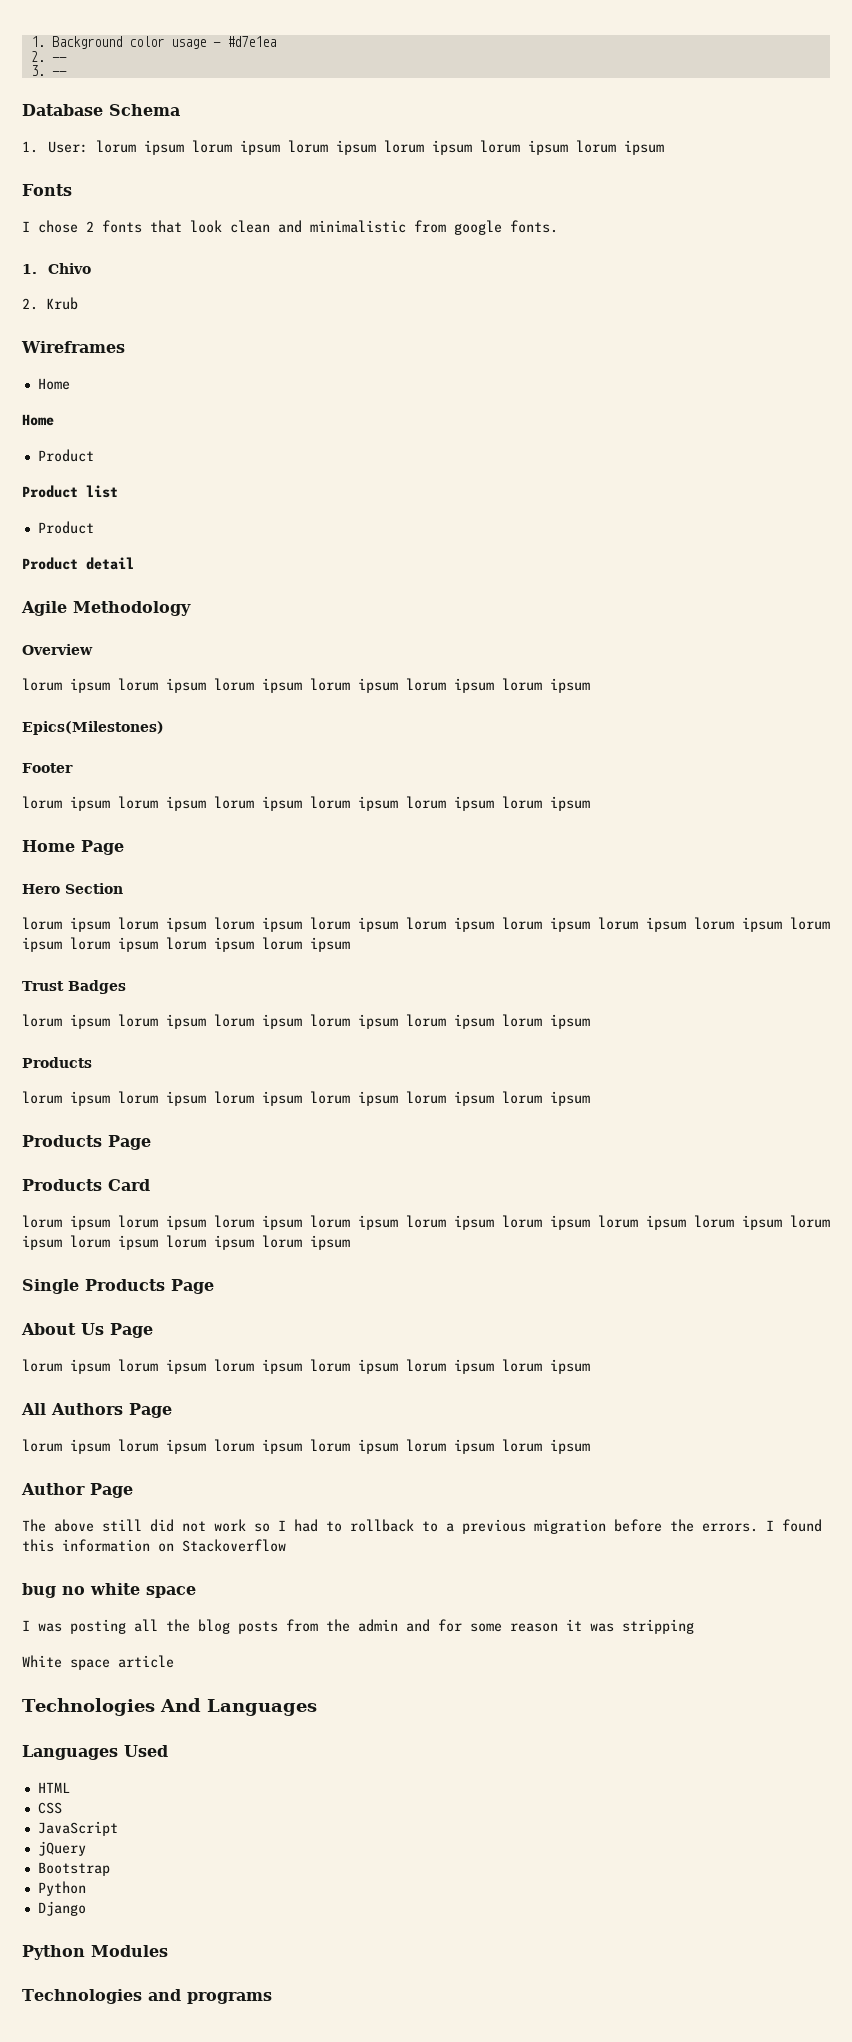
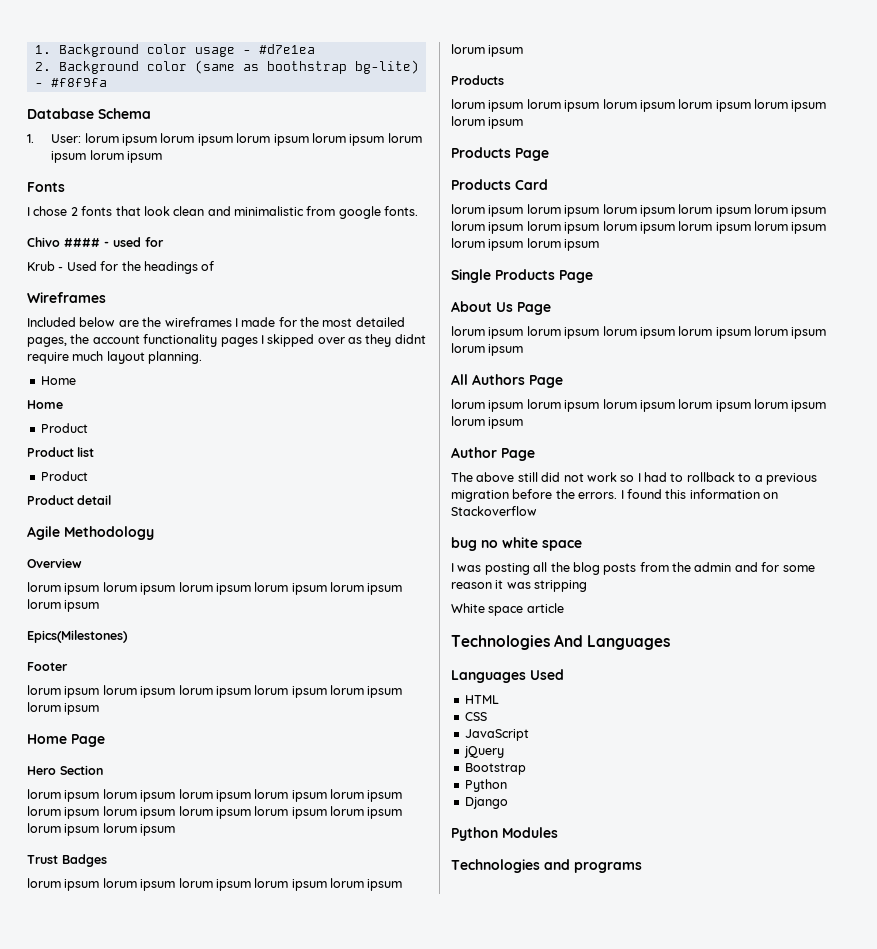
[51,57,67,62] [30,65,67,76] -- // 3. -- -> [58,60,419,74] [34,78,107,87] Background color (same as boothstrap bg-lite) - #f8f9fa
[22,264,37,274] 1. -> (419, 211) none
[22,297,78,310] [21,341,125,353] // 2. Krub // Wireframes -> [64,237,164,247] [27,261,215,274] [27,292,106,303] [27,317,405,327] [27,334,426,347] [27,351,203,364] #### - used for // Krub - Used for the headings of // Wireframes // Included below are the wireframes I made for the most detailed pages, the account functionality pages I skipped over as they didnt require much layout planning.

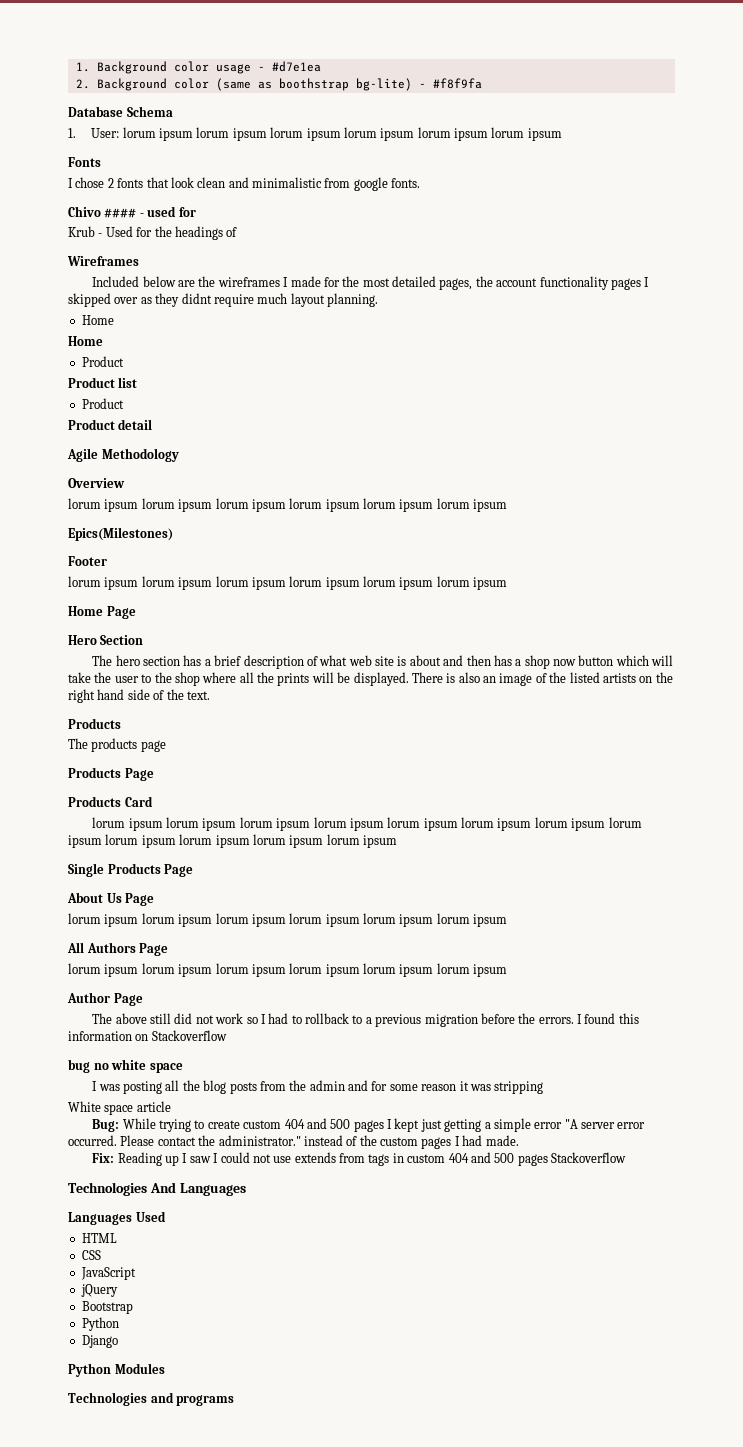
[27,789,403,802] [27,806,403,819] [27,823,176,836] [27,854,107,867] [27,878,403,891] [451,44,524,57] [451,75,504,85] [451,99,827,112] [451,116,524,129] lorum ipsum lorum ipsum lorum ipsum lorum ipsum lorum ipsum lorum ipsum lorum ipsum lorum ipsum lorum ipsum lorum ipsum lorum ipsum lorum ipsum // Trust Badges // lorum ipsum lorum ipsum lorum ipsum lorum ipsum lorum ipsum lorum ipsum // Products // lorum ipsum lorum ipsum lorum ipsum lorum ipsum lorum ipsum lorum ipsum -> [92,655,674,669] [68,672,673,686] [68,689,210,703] [68,718,121,729] [68,738,166,752] The hero section has a brief description of what web site is about and then has a shop now button which will take the user to the shop where all the prints will be displayed. There is also an image of the listed artists on the right hand side of the text. // Products // The products page
(564, 608) none -> [92,1118,646,1132] [68,1135,519,1149] [92,1152,627,1166] // Bug: While trying to create custom 404 and 500 pages I kept just getting a simple error "A server error occurred. Please contact the administrator." instead of the custom pages I had made. // Fix: Reading up I saw I could not use extends from tags in custom 404 and 500 pages Stackoverflow

